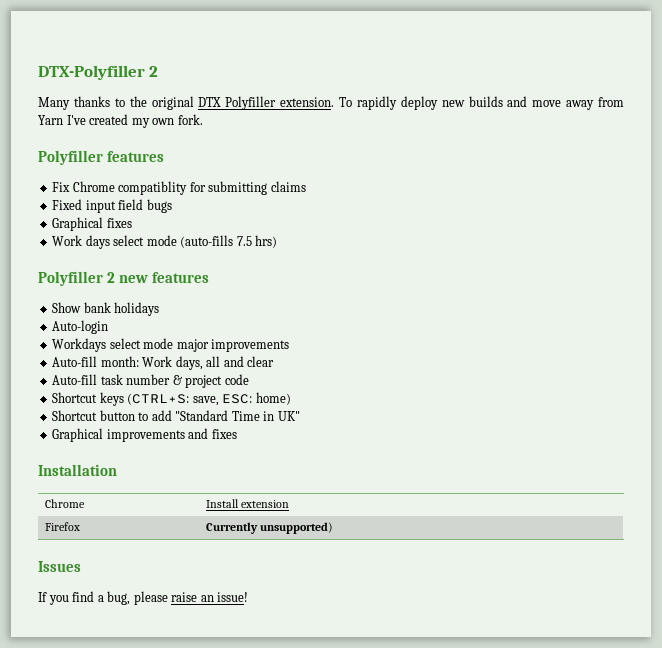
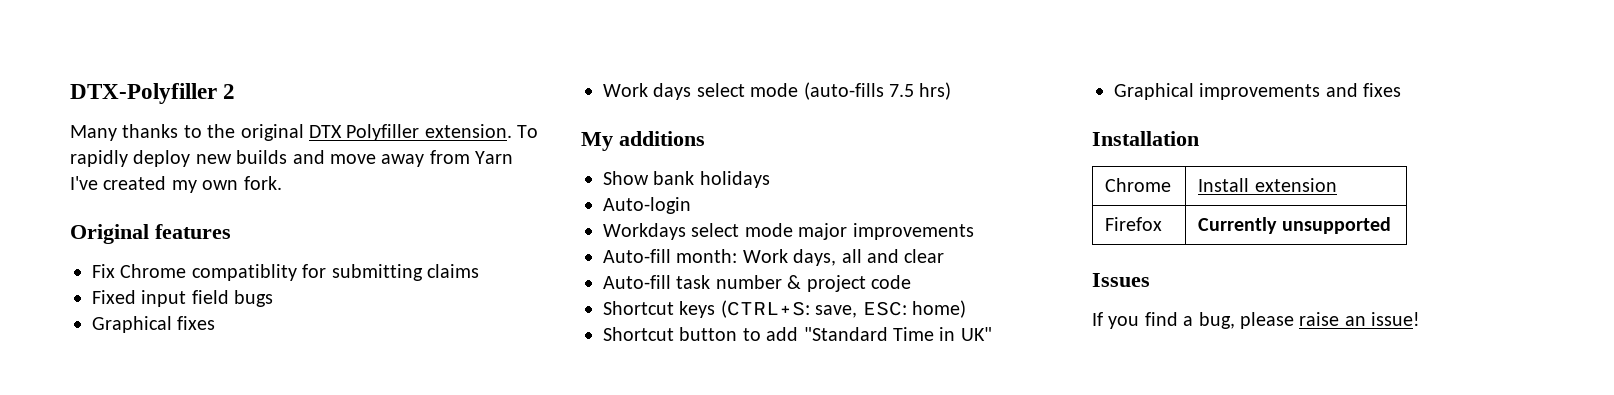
[38,150,103,165] Polyfiller -> [70,224,149,244] Original
[38,271,210,286] Polyfiller 2 new features -> [581,131,705,151] My additions
[260,522,334,534] unsupported) -> [1281,217,1391,234] unsupported

